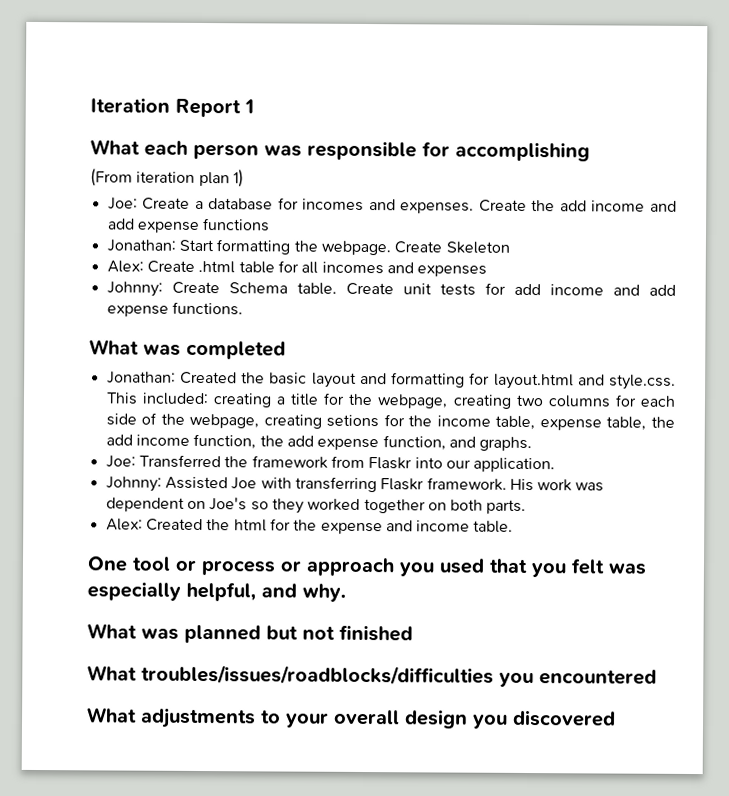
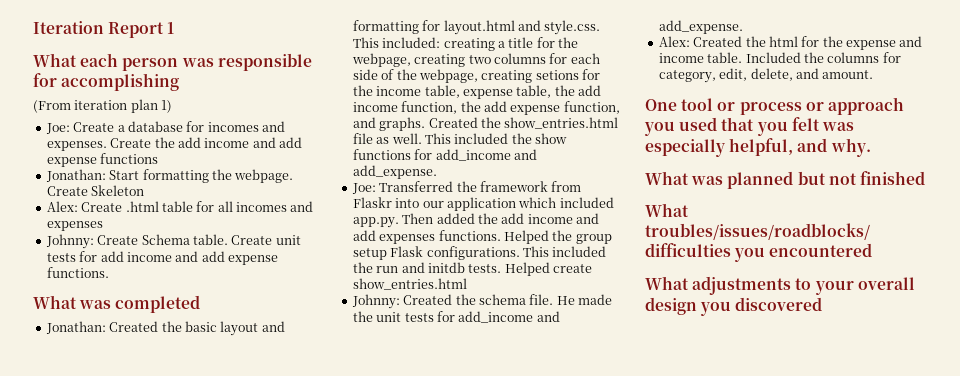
(533, 444) none -> [428,117,619,129] [352,133,567,144] [352,149,537,161] [352,165,437,179] Created the show_entries.html file as well. This included the show functions for add_income and add_expense.
[473,457,556,473] [105,476,605,493] [105,497,527,514] application. // Johnny: Assisted Joe with transferring Flaskr framework. His work was dependent on Joe's so they worked together on both parts. -> [446,197,614,211] [352,213,599,228] [352,230,612,244] [352,246,607,260] [352,262,592,276] [352,278,467,290] [351,294,612,309] [352,311,560,323] [658,20,743,34] application which included app.py. Then added the add income and add expenses functions. Helped the group setup Flask configurations. This included the run and initdb tests. Helped create show_entries.html // Johnny: Created the schema file. He made the unit tests for add_income and add_expense.
(514, 526) none -> [745,52,901,63] [658,68,874,83] Included the columns for category, edit, delete, and amount.

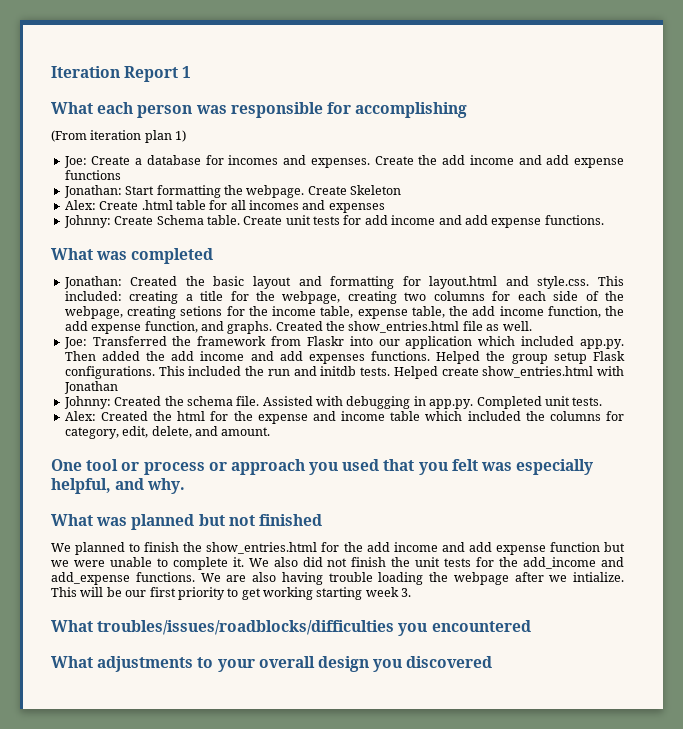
[424,133,567,144] [352,149,537,161] [352,165,437,179] This included the show functions for add_income and add_expense. -> (532, 326) none
(467, 284) none -> [597,366,624,376] [63,381,118,394] with Jonathan
[556,294,612,305] [352,311,560,323] [658,20,743,34] He made the unit tests for add_income and add_expense. -> [262,396,603,409] Assisted with debugging in app.py. Completed unit tests.
[707,52,801,63] table. Included -> [390,411,521,421] table which included
(925, 178) none -> [51,542,625,555] [51,557,624,570] [51,572,624,585] [51,587,412,600] // We planned to finish the show_entries.html for the add income and add expense function but we were unable to complete it. We also did not finish the unit tests for the add_income and add_expense functions. We are also having trouble loading the webpage after we intialize. This will be our first priority to get working starting week 3.

